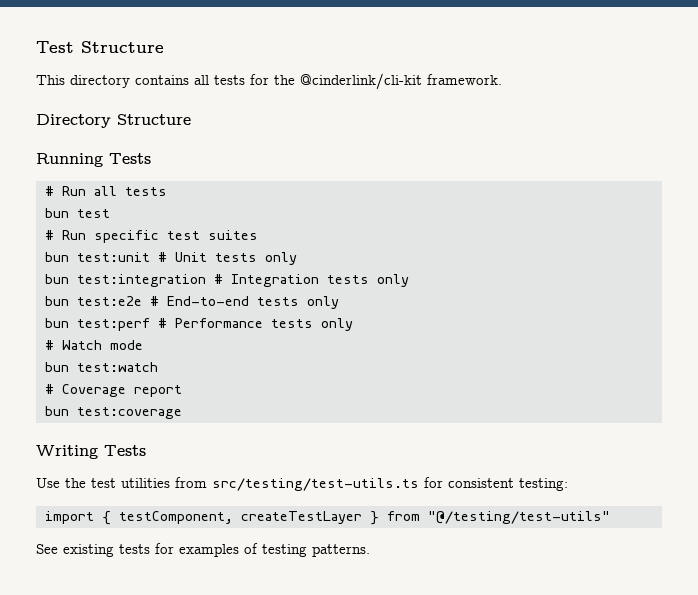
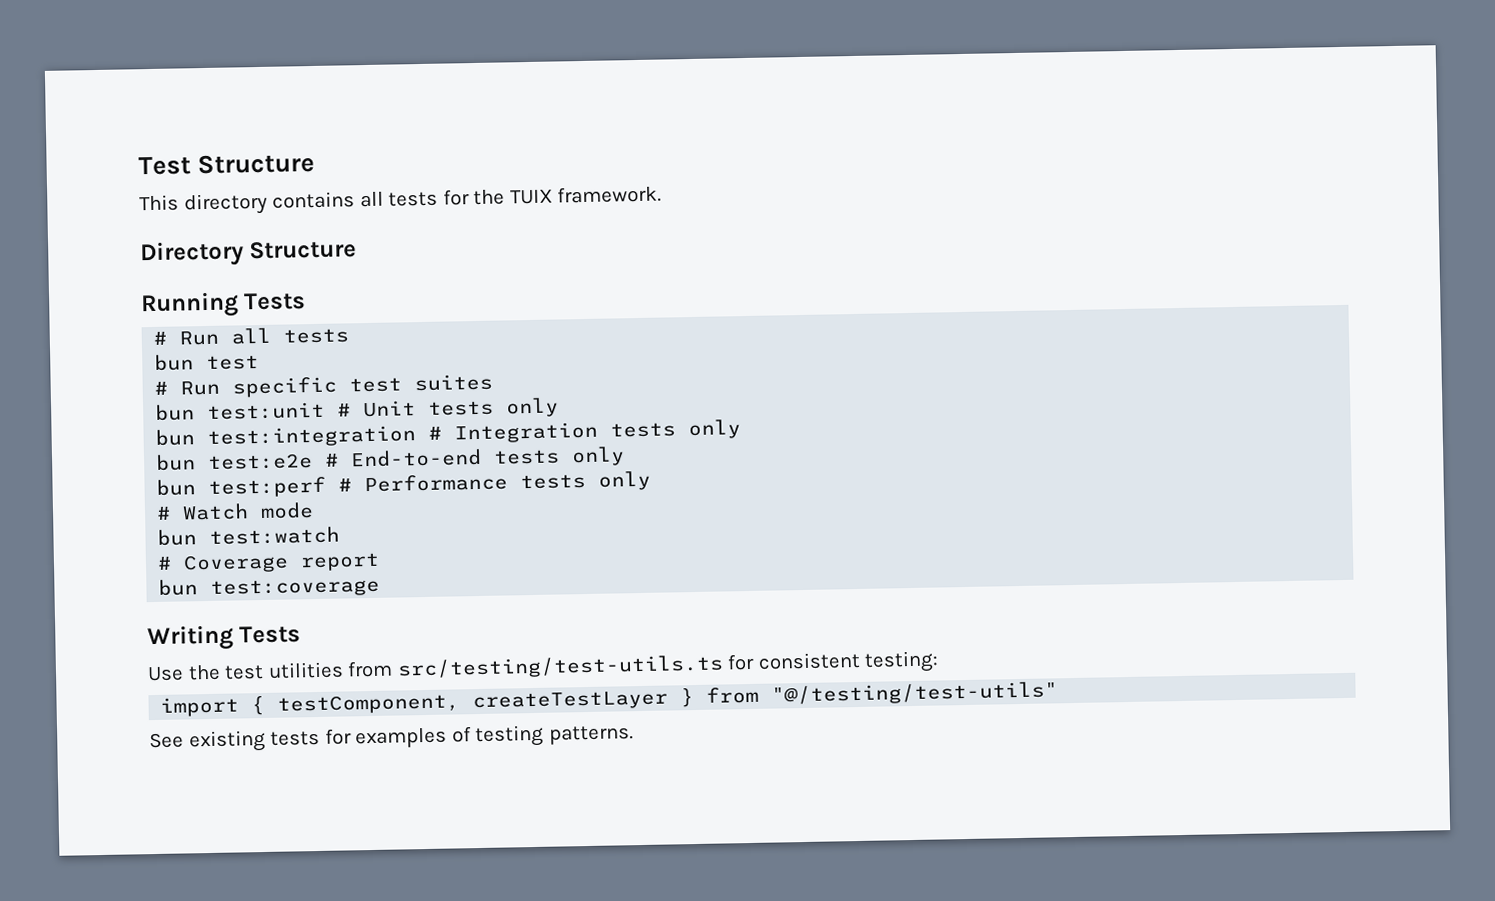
[300,73,422,90] @cinderlink/cli-kit -> [509,189,553,205] TUIX

